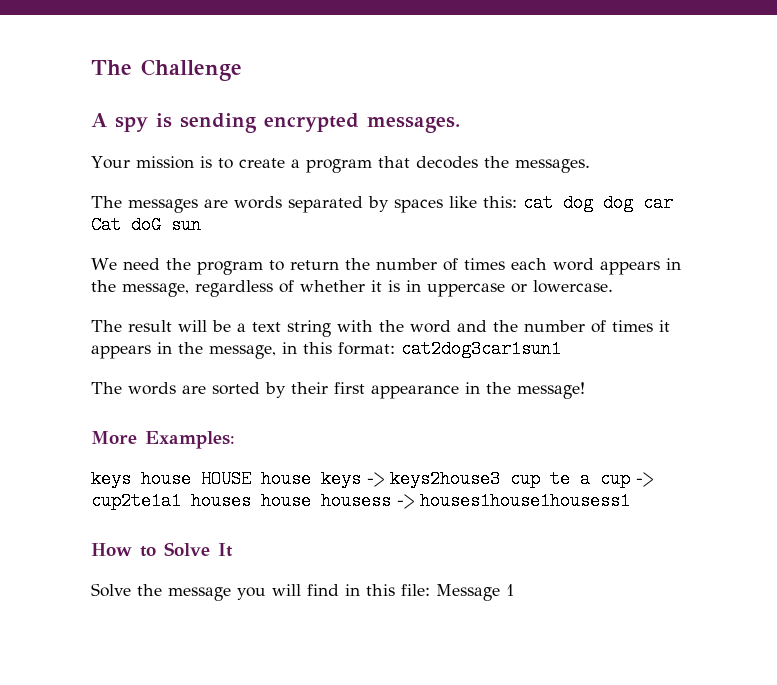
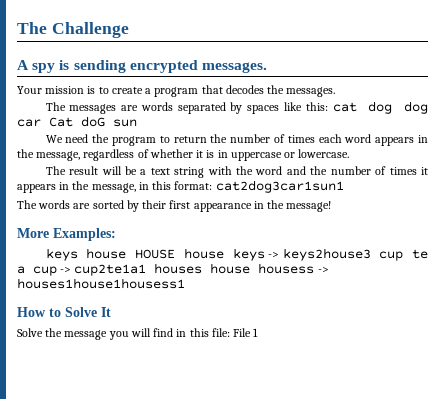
[436,584,500,601] Message -> [233,328,252,337] File

